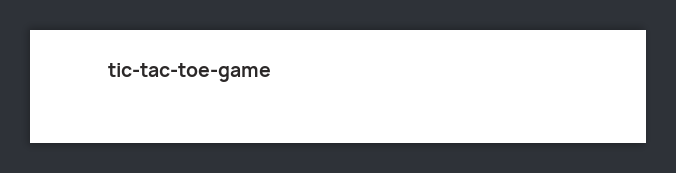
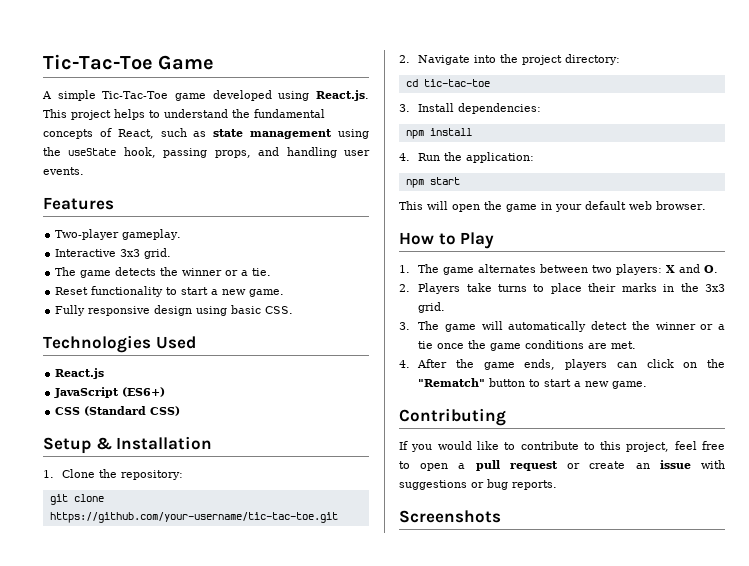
[108,63,271,82] tic-tac-toe-game -> [43,54,215,70] [42,90,369,101] [43,109,325,120] [43,128,369,139] [43,147,370,158] [43,167,84,175] [43,197,114,210] [55,229,182,240] [55,248,172,259] [55,267,272,278] [55,286,285,297] [55,305,294,316] [43,335,196,353] [55,368,105,379] [54,387,166,398] [55,406,181,416] [43,436,213,454] [43,469,184,480] [49,494,104,505] [49,512,338,523] [399,54,621,65] [405,79,490,87] [399,103,542,114] [405,128,472,139] [399,152,535,163] [405,177,460,188] [399,201,706,212] [399,232,495,249] [399,264,719,275] [399,283,725,294] [418,302,446,313] [399,321,725,332] [418,340,637,351] [399,359,725,370] [418,378,648,389] [399,408,506,426] [399,441,725,452] [399,460,725,471] [399,479,557,490] [399,510,501,523] Tic-Tac-Toe Game // A simple Tic-Tac-Toe game developed using React.js. This project helps to understand the fundamental concepts of React, such as state management using the useState hook, passing props, and handling user events. // Features // Two-player gameplay. // Interactive 3x3 grid. // The game detects the winner or a tie. // Reset functionality to start a new game. // Fully responsive design using basic CSS. // Technologies Used // React.js // JavaScript (ES6+) // CSS (Standard CSS) // Setup & Installation // 1. Clone the repository: // git clone https://github.com/your-username/tic-tac-toe.git // 2. Navigate into the project directory: // cd tic-tac-toe // 3. Install dependencies: // npm install // 4. Run the application: // npm start // This will open the game in your default web browser. // How to Play // 1. The game alternates between two players: X and O. // 2. Players take turns to place their marks in the 3x3 grid. // 3. The game will automatically detect the winner or a tie once the game conditions are met. // 4. After the game ends, players can click on the "Rematch" button to start a new game. // Contributing // If you would like to contribute to this project, feel free to open a pull request or create an issue with suggestions or bug reports. // Screenshots

